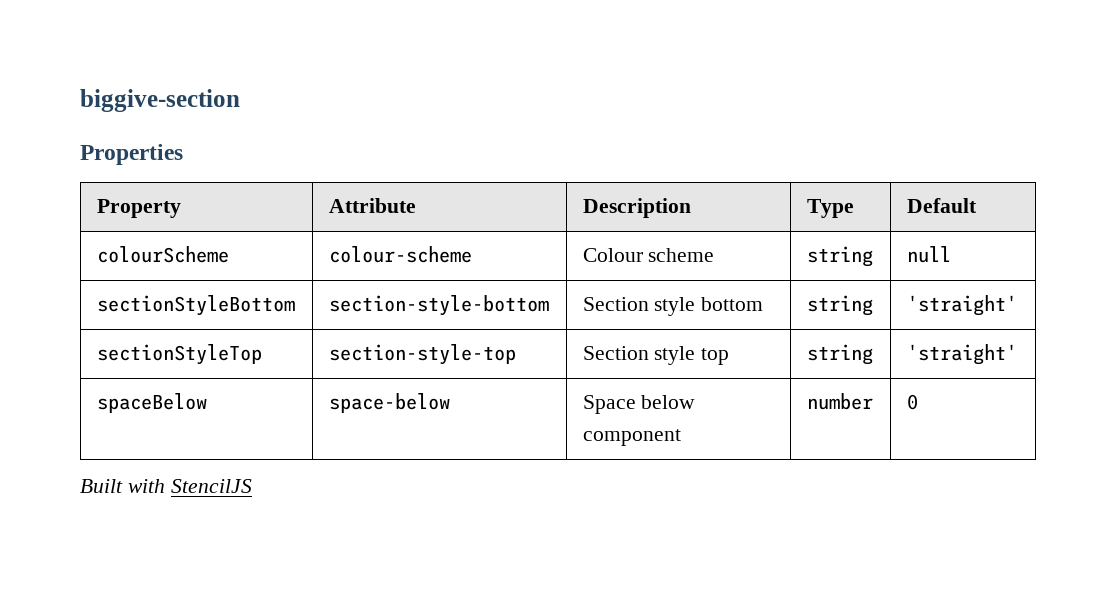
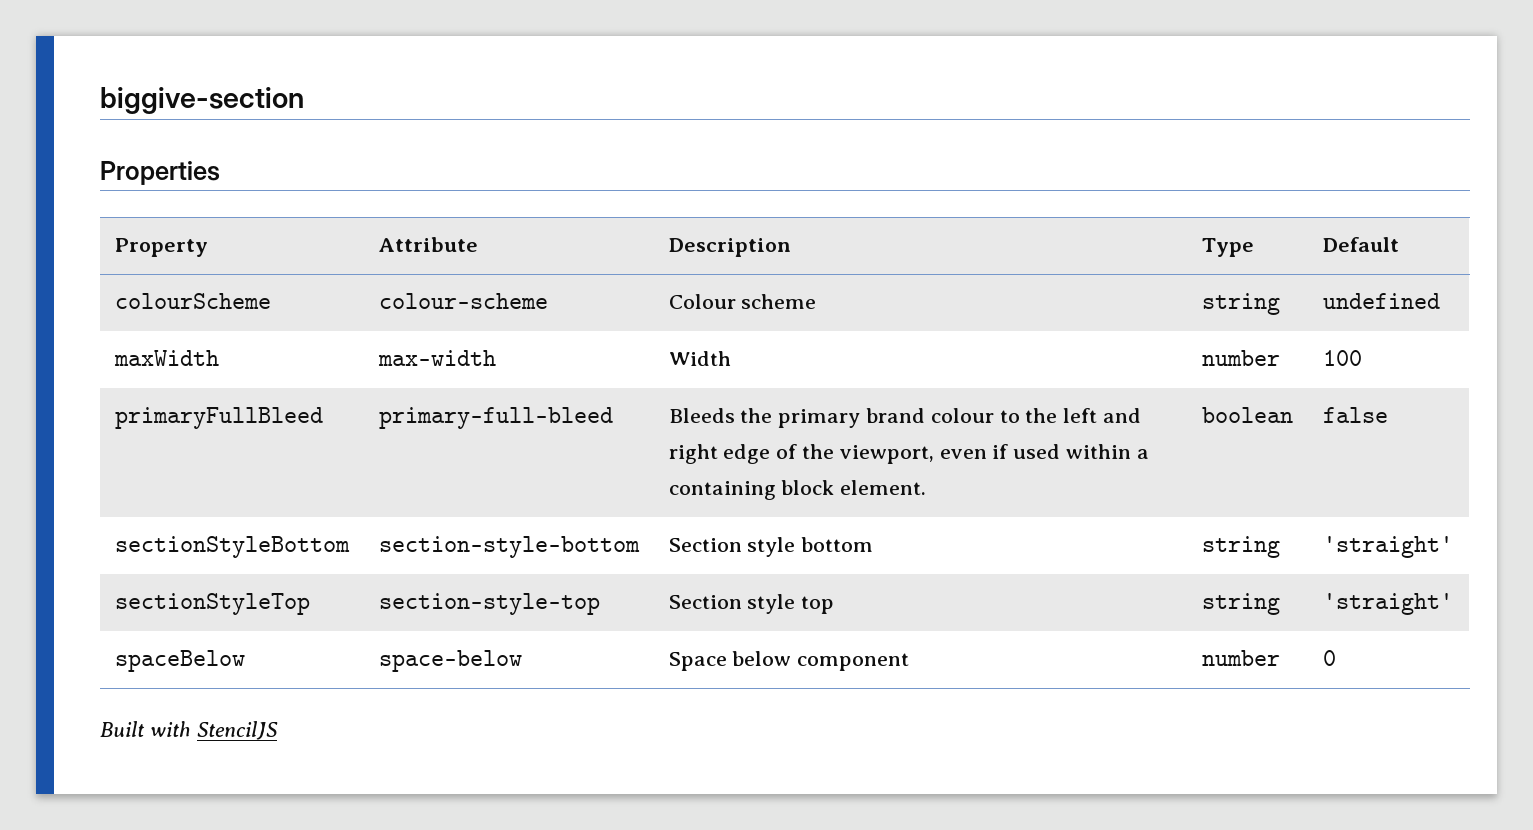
[906,246,951,263] null -> [1322,293,1440,309] [113,350,219,366] [377,350,496,366] [668,351,731,366] [1201,350,1280,366] [1322,350,1362,366] [114,407,323,429] [378,407,613,429] [668,408,1141,428] [668,444,1149,464] [668,480,927,500] [1201,407,1293,423] [1322,407,1388,423] undefined // maxWidth | max-width | Width | number | 100 // primaryFullBleed | primary-full-bleed | Bleeds the primary brand colour to the left and right edge of the viewport, even if used within a containing block element. | boolean | false

